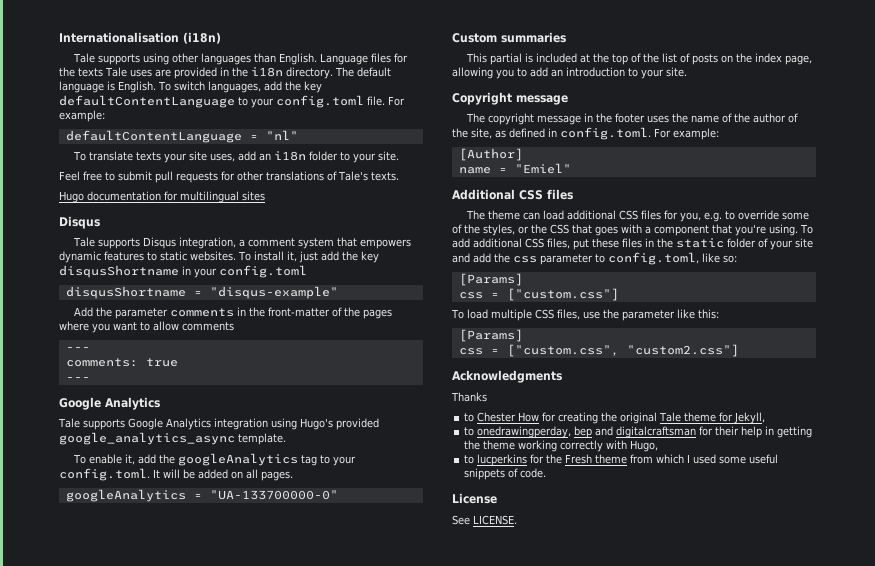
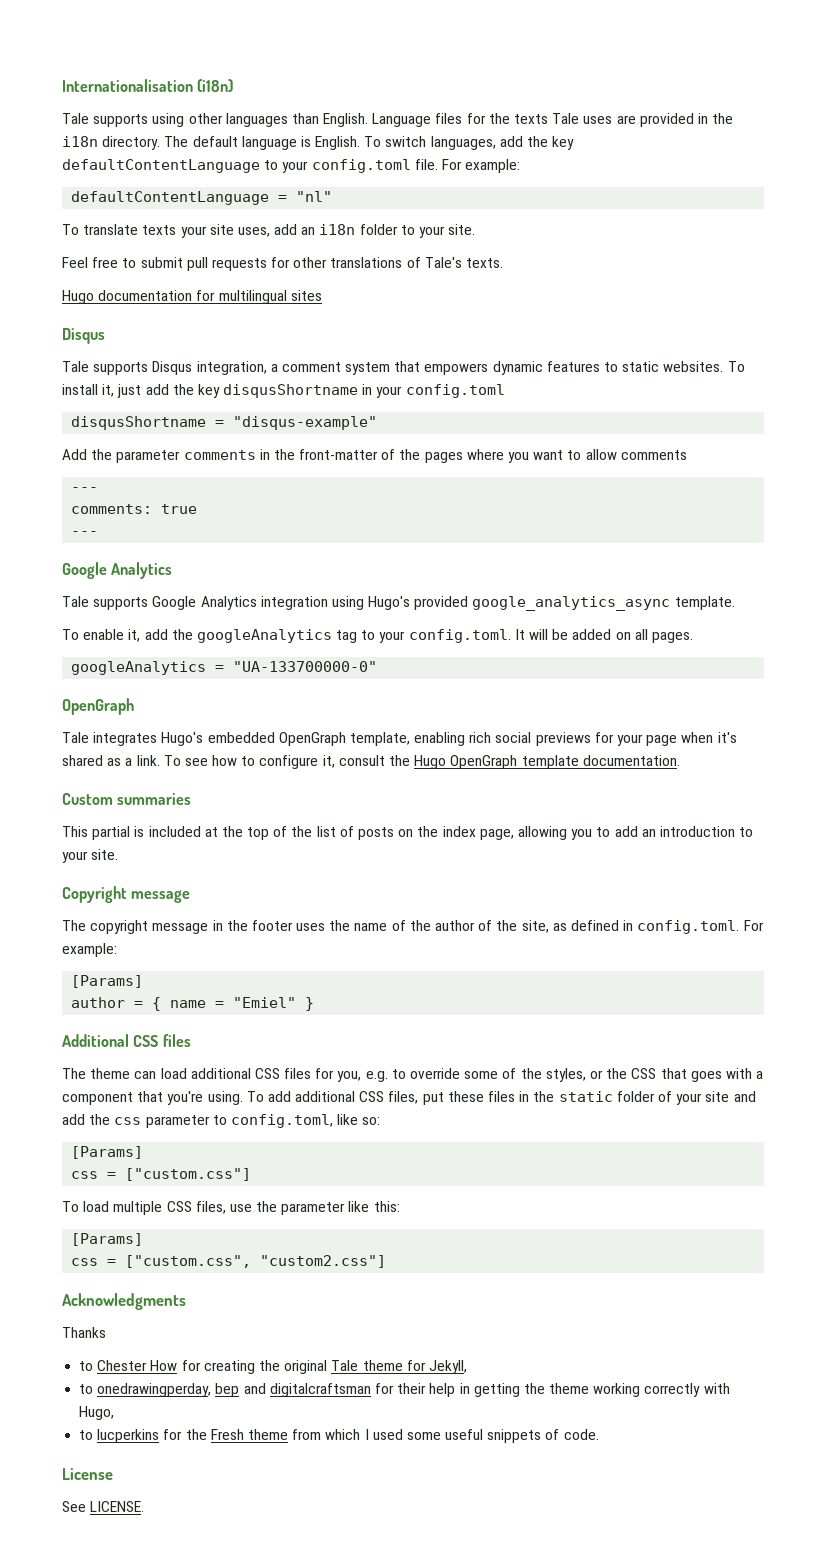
(338, 495) none -> [62,698,134,715] [62,732,737,746] [62,755,680,769] // OpenGraph // Tale integrates Hugo's embedded OpenGraph template, enabling rich social previews for your page when it's shared as a link. To see how to configure it, consult the Hugo OpenGraph template documentation.
[458,148,523,161] [Author] // -> [71,975,144,988] [71,997,162,1011] [Params] // author = {
(571, 168) none -> [305,997,315,1011] }

